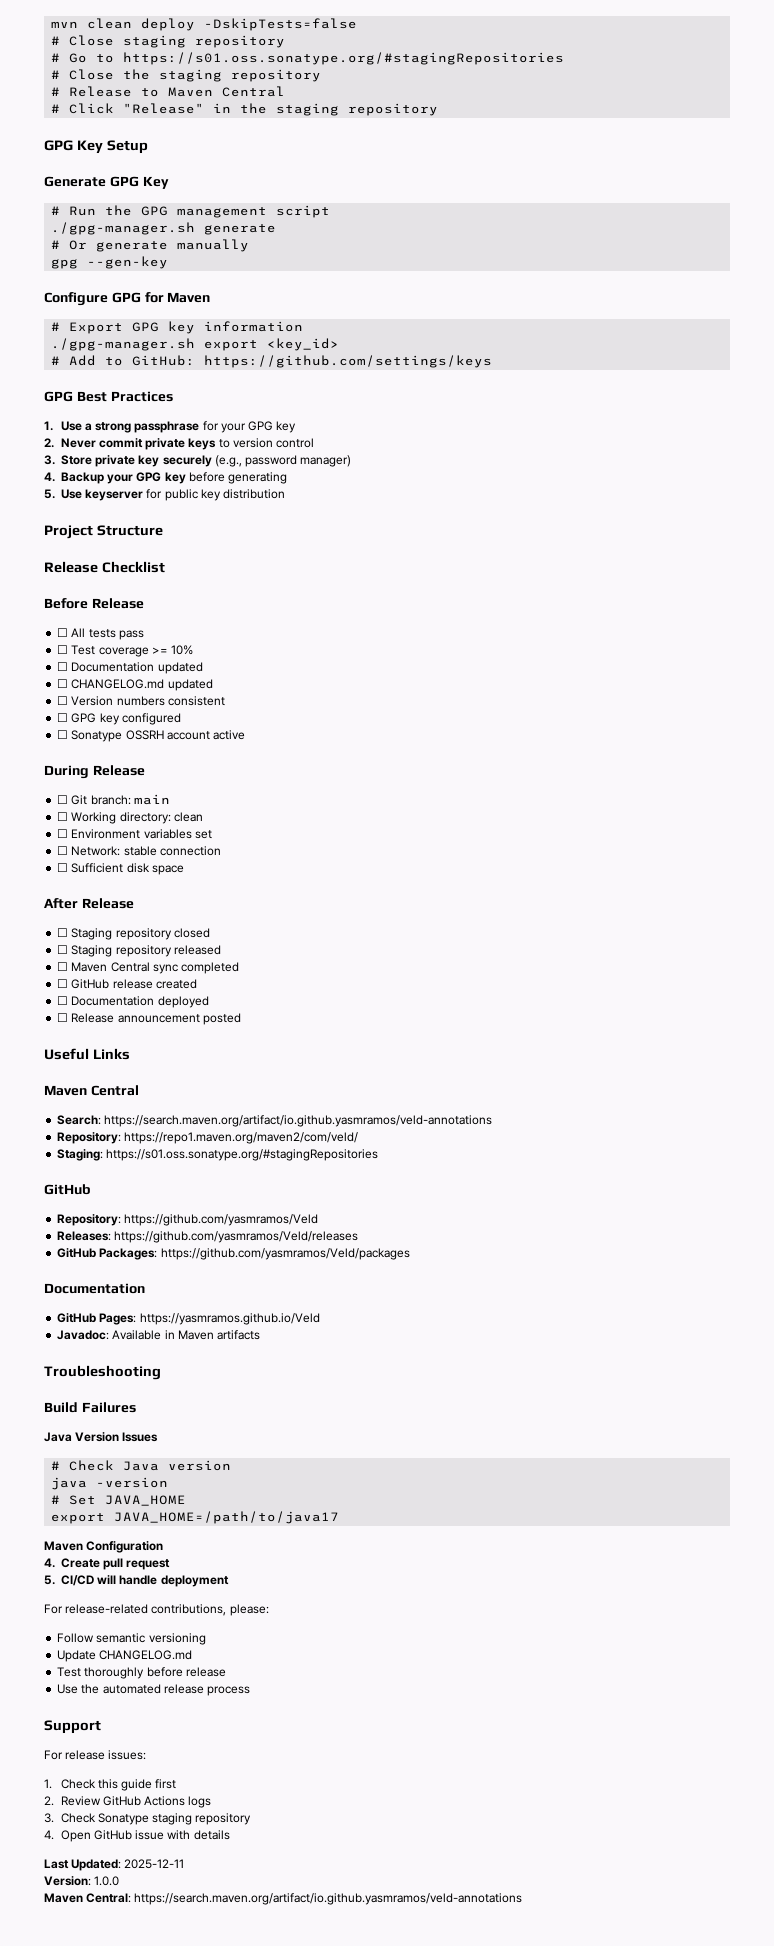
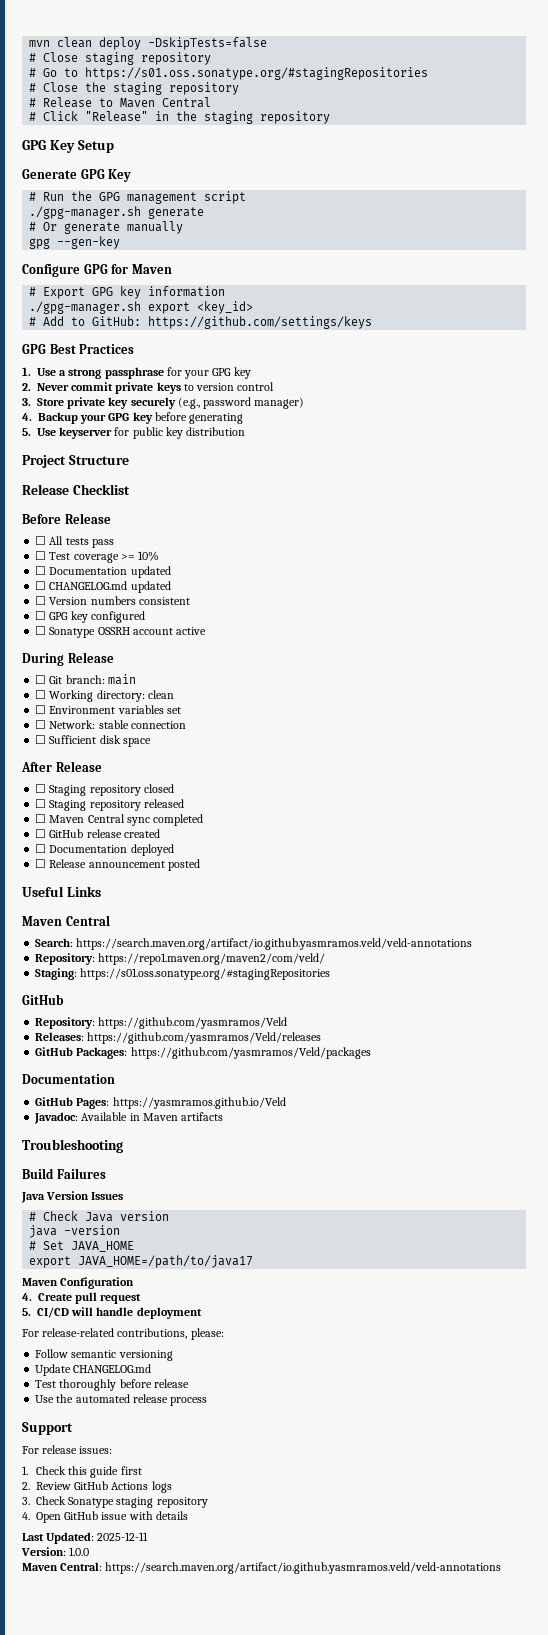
[104,1115,493,1127] https://search.maven.org/artifact/io.github.yasmramos/veld-annotations -> [76,938,473,950] https://search.maven.org/artifact/io.github.yasmramos.veld/veld-annotations
[134,1893,523,1905] https://search.maven.org/artifact/io.github.yasmramos/veld-annotations -> [105,1562,502,1574] https://search.maven.org/artifact/io.github.yasmramos.veld/veld-annotations

